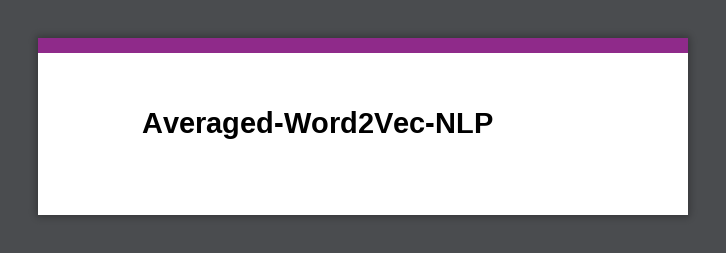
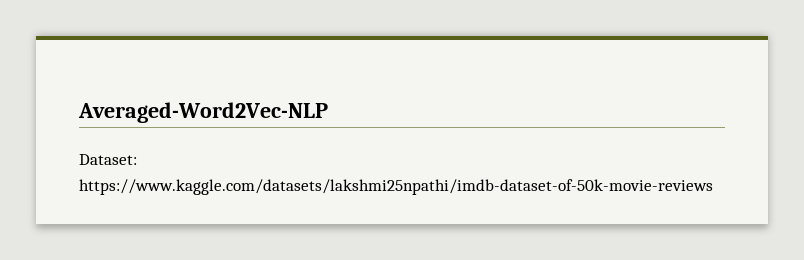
(493, 125) none -> [79,154,137,165] [79,179,713,195] // Dataset: https://www.kaggle.com/datasets/lakshmi25npathi/imdb-dataset-of-50k-movie-reviews

